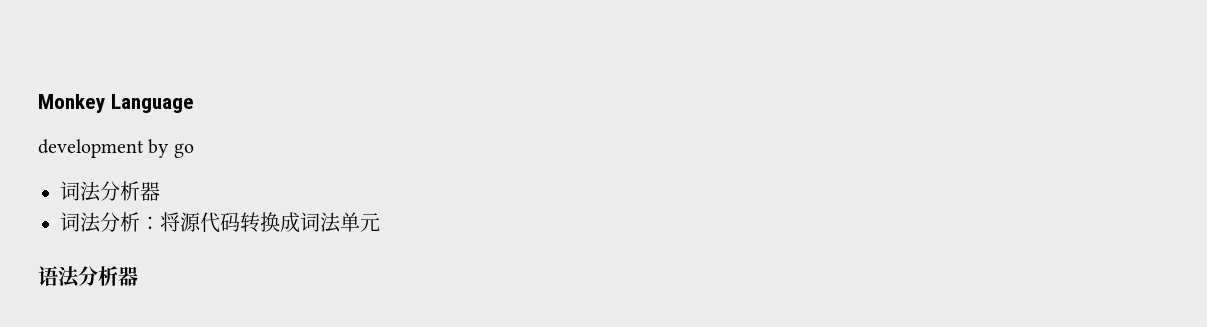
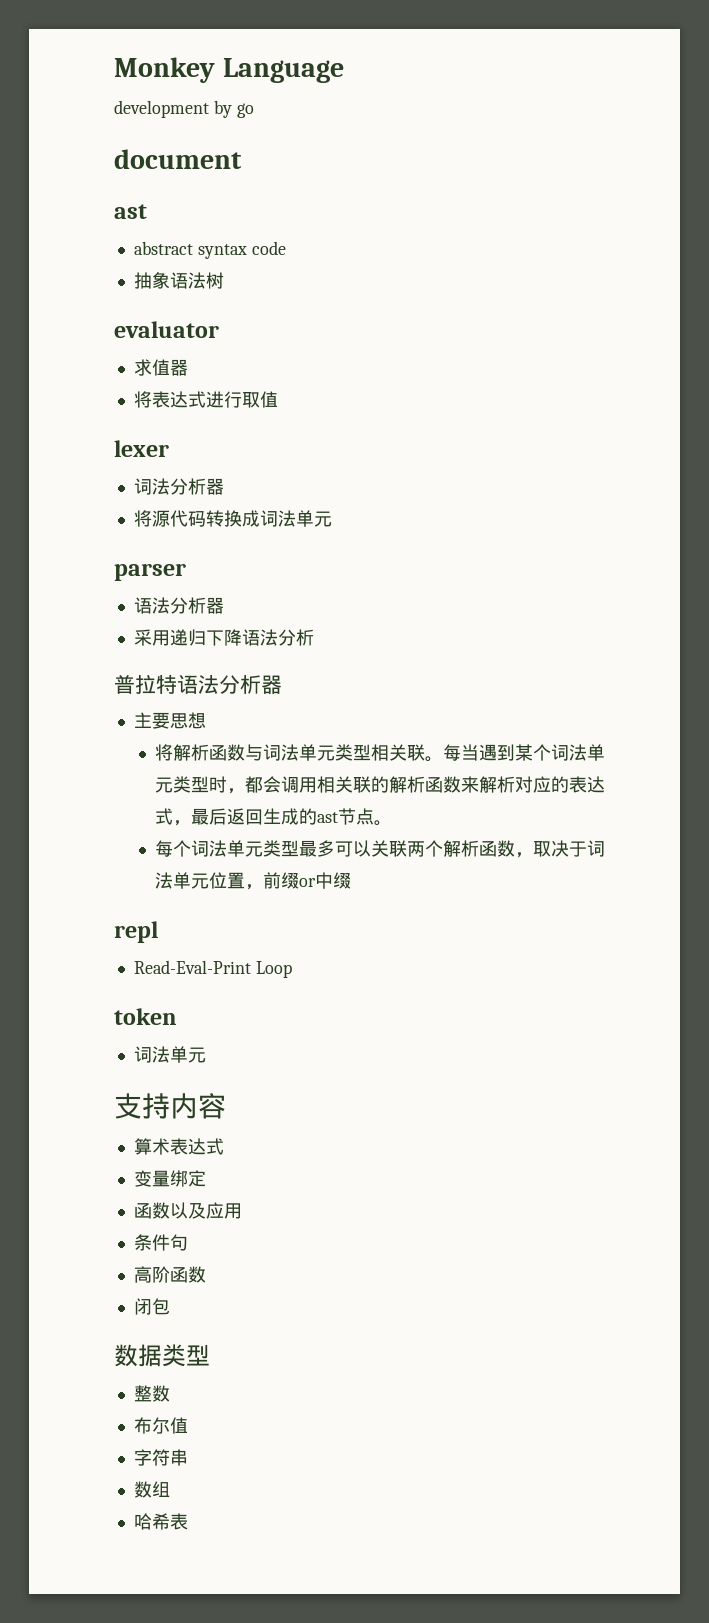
(194, 150) none -> [114,149,242,169] [114,204,147,219] [133,241,286,259] [133,272,224,289] [114,321,219,338] [133,359,188,376] [133,391,278,408] [114,440,169,457] // document // ast // abstract syntax code // 抽象语法树 // evaluator // 求值器 // 将表达式进行取值 // lexer
[60,212,160,233] 词法分析： -> (224, 486) none
[38,266,138,288] // 语法分析器 -> [114,563,186,581] [133,597,224,614] [133,629,314,646] [114,674,282,694] [133,712,206,729] [154,744,605,762] [154,776,605,794] [154,808,392,826] [154,840,605,858] [154,872,351,890] [114,921,158,943] [133,960,292,978] [114,1008,177,1025] [133,1046,206,1063] [114,1093,226,1119] [133,1138,224,1155] [133,1170,206,1187] [133,1202,242,1219] [133,1234,188,1251] [133,1266,206,1283] [133,1298,170,1315] [114,1344,210,1367] [133,1385,170,1402] [133,1417,188,1434] [133,1449,188,1466] [133,1481,170,1498] [133,1513,188,1530] // parser // 语法分析器 // 采用递归下降语法分析 // 普拉特语法分析器 // 主要思想 // 将解析函数与词法单元类型相关联。每当遇到某个词法单元类型时，都会调用相关联的解析函数来解析对应的表达式，最后返回生成的ast节点。 // 每个词法单元类型最多可以关联两个解析函数，取决于词法单元位置，前缀or中缀 // repl // Read-Eval-Print Loop // token // 词法单元 // 支持内容 // 算术表达式 // 变量绑定 // 函数以及应用 // 条件句 // 高阶函数 // 闭包 // 数据类型 // 整数 // 布尔值 // 字符串 // 数组 // 哈希表

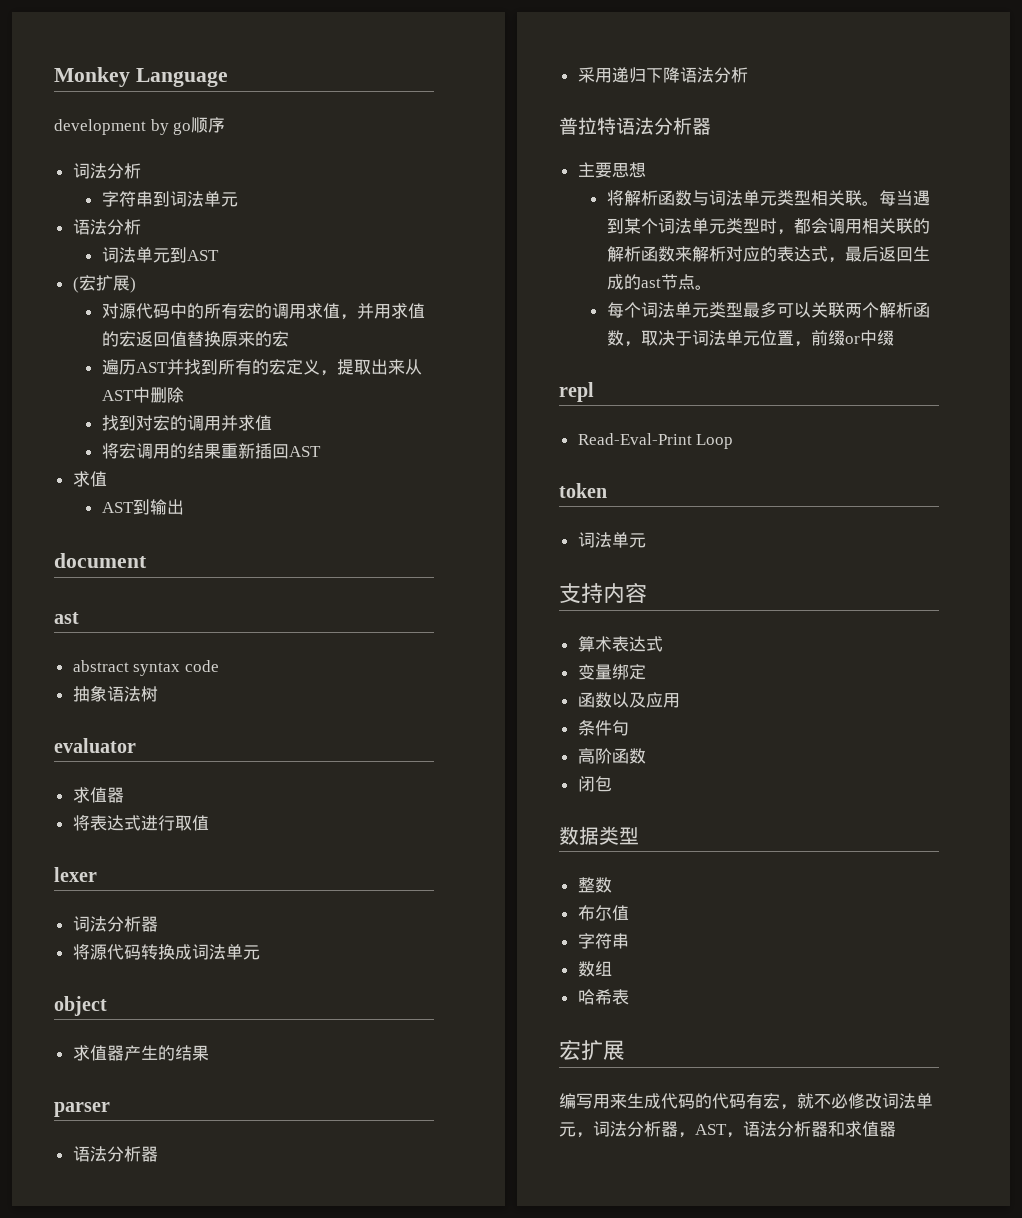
(254, 110) none -> [191,117,226,133] [72,163,141,179] [101,191,238,207] [72,219,141,235] [101,247,219,263] [72,275,136,293] [101,303,425,320] [101,331,289,347] [101,359,422,376] [101,387,184,403] [101,415,272,431] [101,443,321,459] [72,471,107,487] [101,499,184,515] 顺序 // 词法分析 // 字符串到词法单元 // 语法分析 // 词法单元到AST // (宏扩展) // 对源代码中的所有宏的调用求值，并用求值的宏返回值替换原来的宏 // 遍历AST并找到所有的宏定义，提取出来从AST中删除 // 找到对宏的调用并求值 // 将宏调用的结果重新插回AST // 求值 // AST到输出
(332, 519) none -> [54,996,107,1016] [72,1045,209,1061] // object // 求值器产生的结果
(188, 1521) none -> [559,1040,625,1061] [559,1093,933,1110] [559,1121,896,1138] // 宏扩展 // 编写用来生成代码的代码有宏，就不必修改词法单元，词法分析器，AST，语法分析器和求值器

